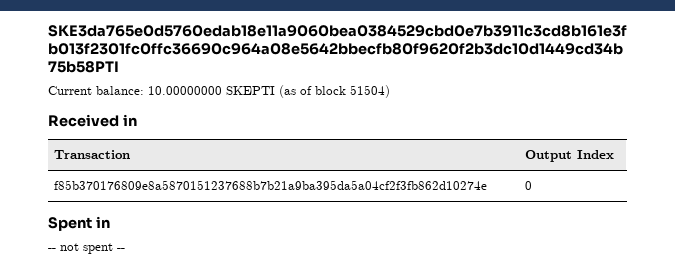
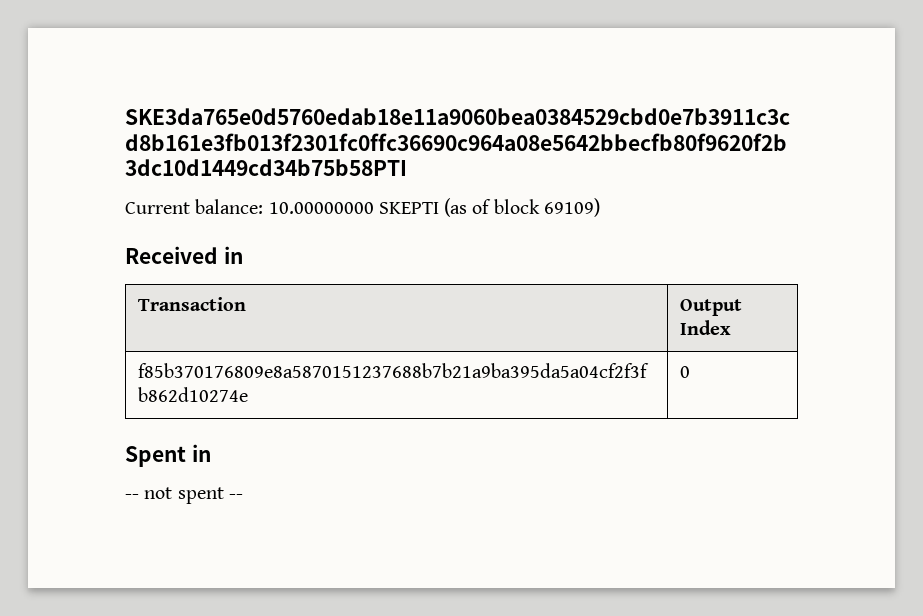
[350,85,390,98] 51504) -> [543,198,600,217] 69109)

